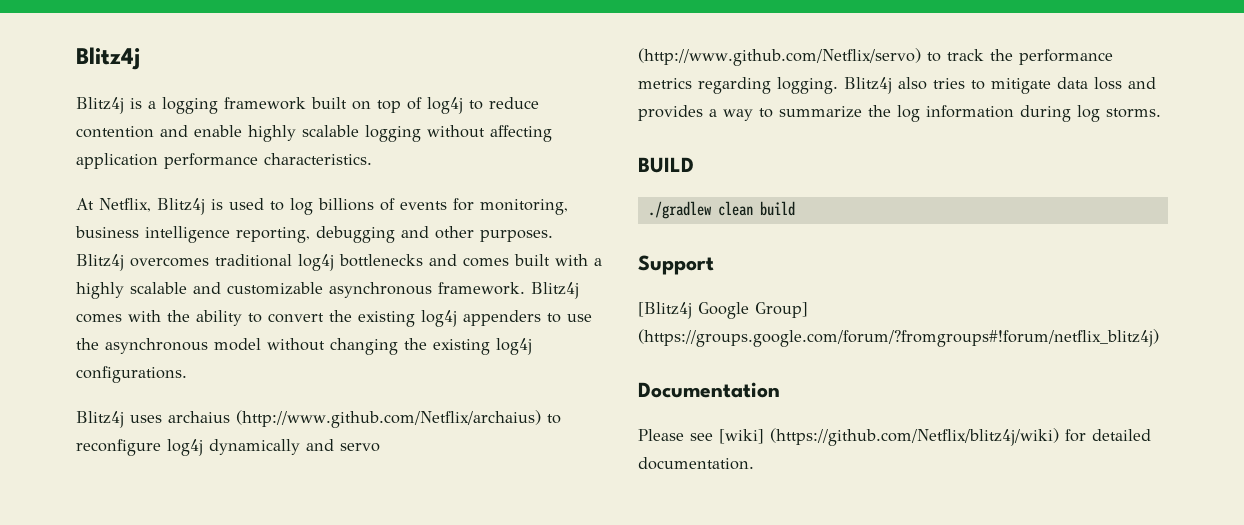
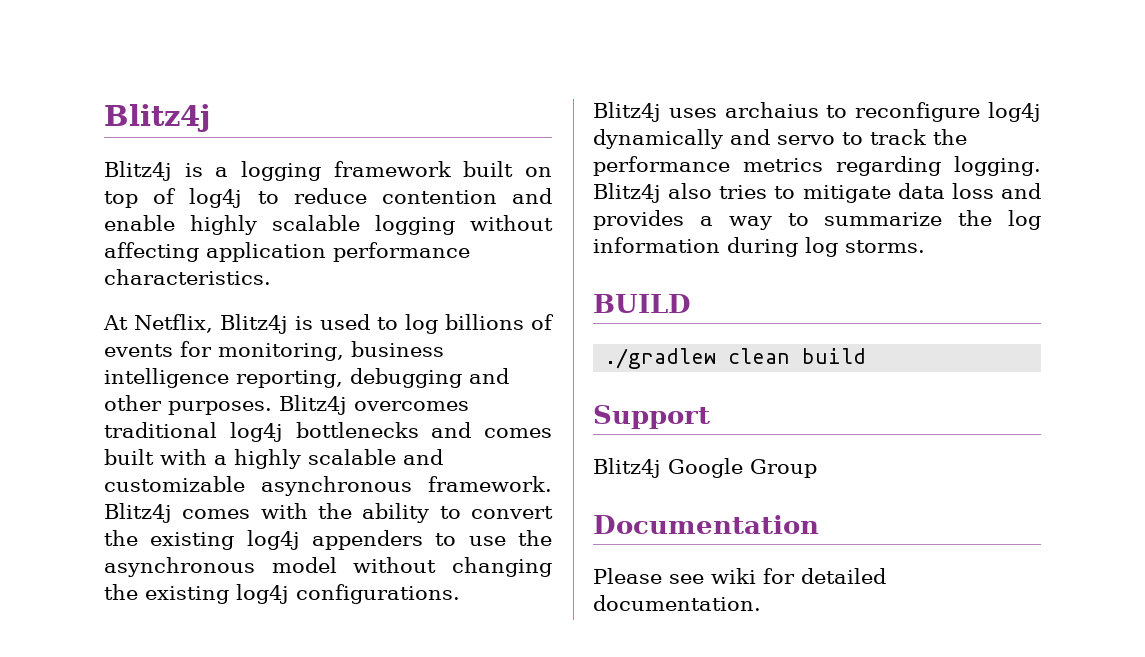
[236,410,541,428] (http://www.github.com/Netflix/archaius) -> (819, 110) none
[638,48,921,66] (http://www.github.com/Netflix/servo) -> (835, 140) none
[638,302,808,319] [638,329,1159,347] [Blitz4j Google Group] (https://groups.google.com/forum/?fromgroups#!forum/netflix_blitz4j) -> [593,458,817,478] Blitz4j Google Group
[719,428,1059,446] [wiki] (https://github.com/Netflix/blitz4j/wiki) -> [711,568,756,584] wiki

